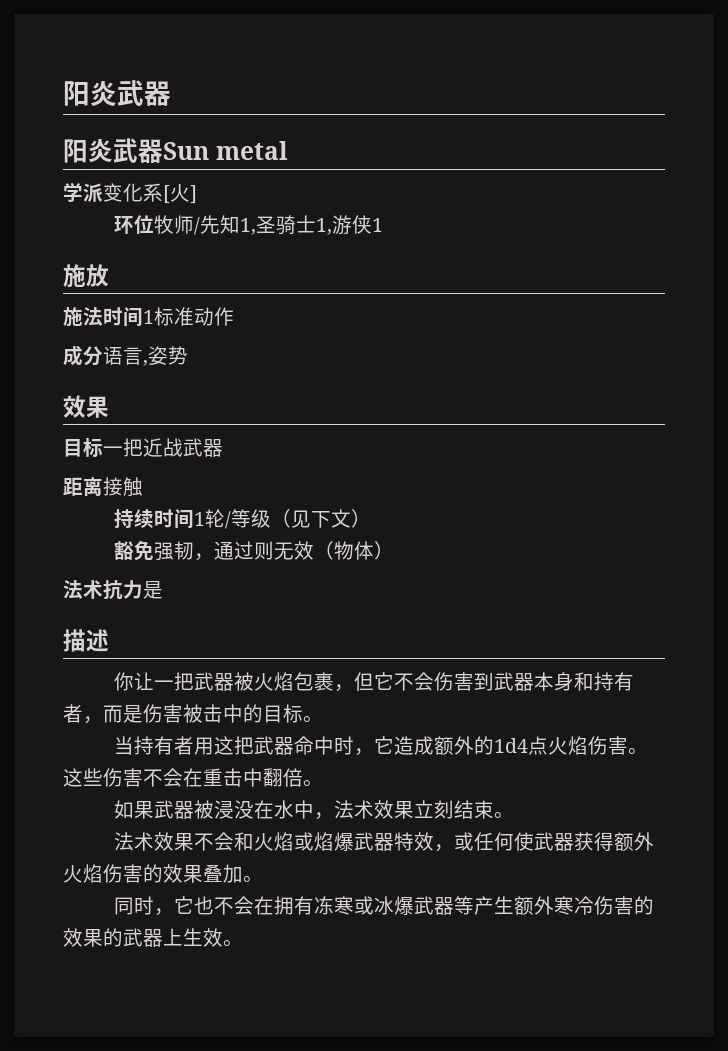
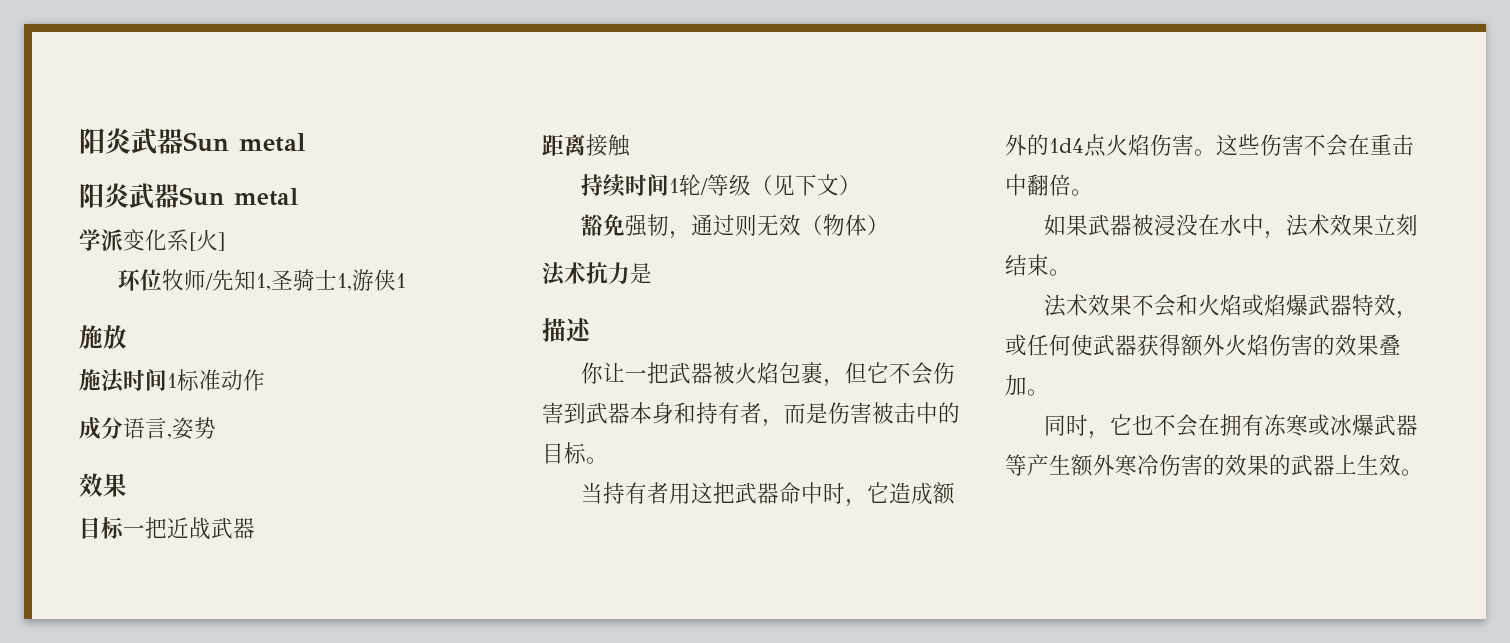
[63,80,171,106] 阳炎武器 -> [79,128,305,155] 阳炎武器Sun metal

